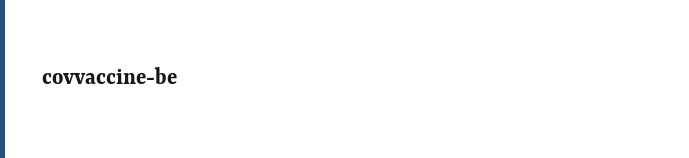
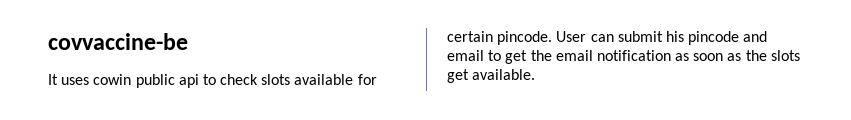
(177, 75) none -> [48,74,377,88] [447,31,768,45] [447,50,800,64] [447,69,536,83] // It uses cowin public api to check slots available for certain pincode. User can submit his pincode and email to get the email notification as soon as the slots get available.

